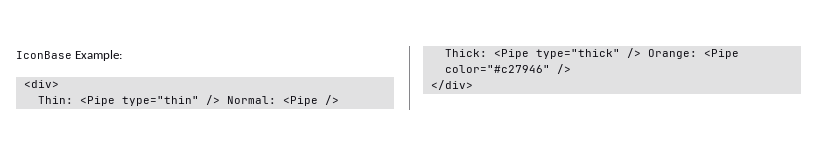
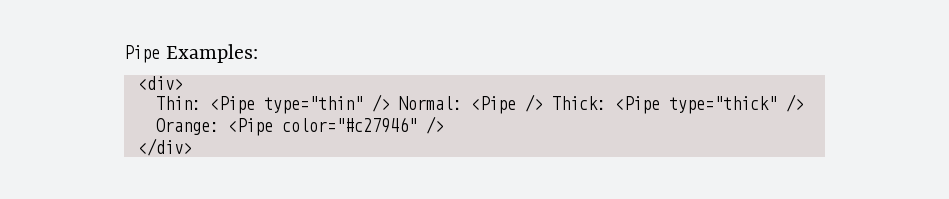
[16,50,123,61] IconBase Example: -> [124,44,259,63] Pipe Examples:

